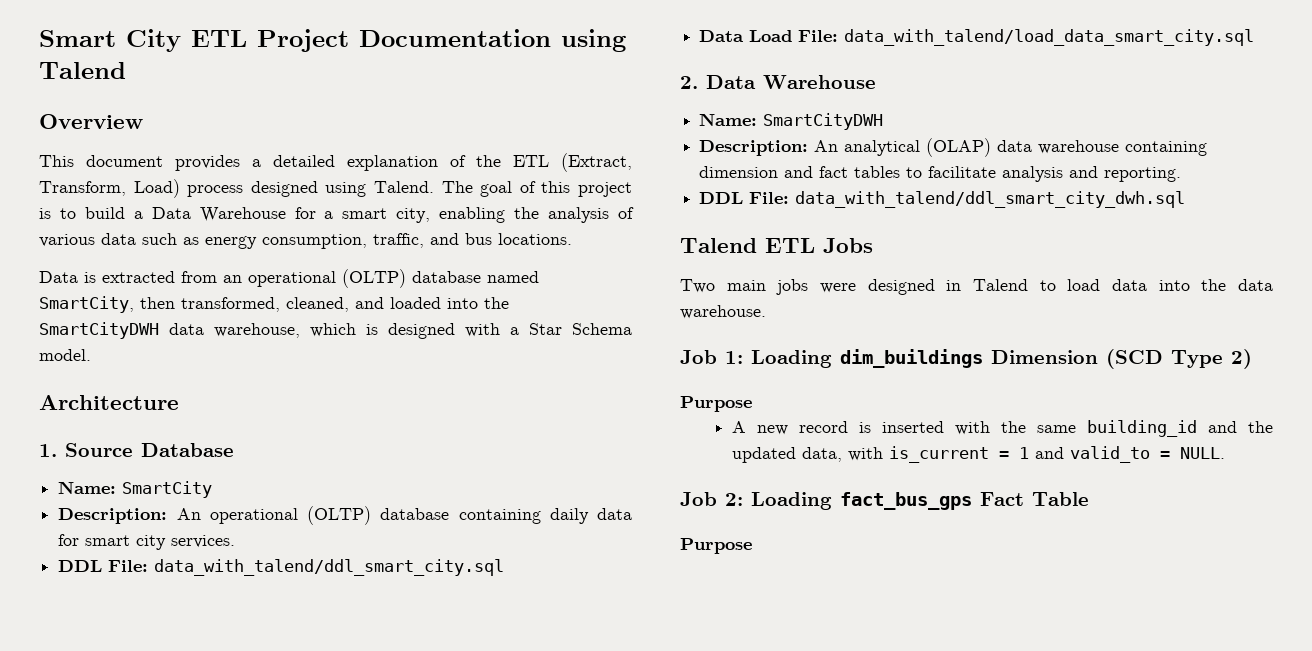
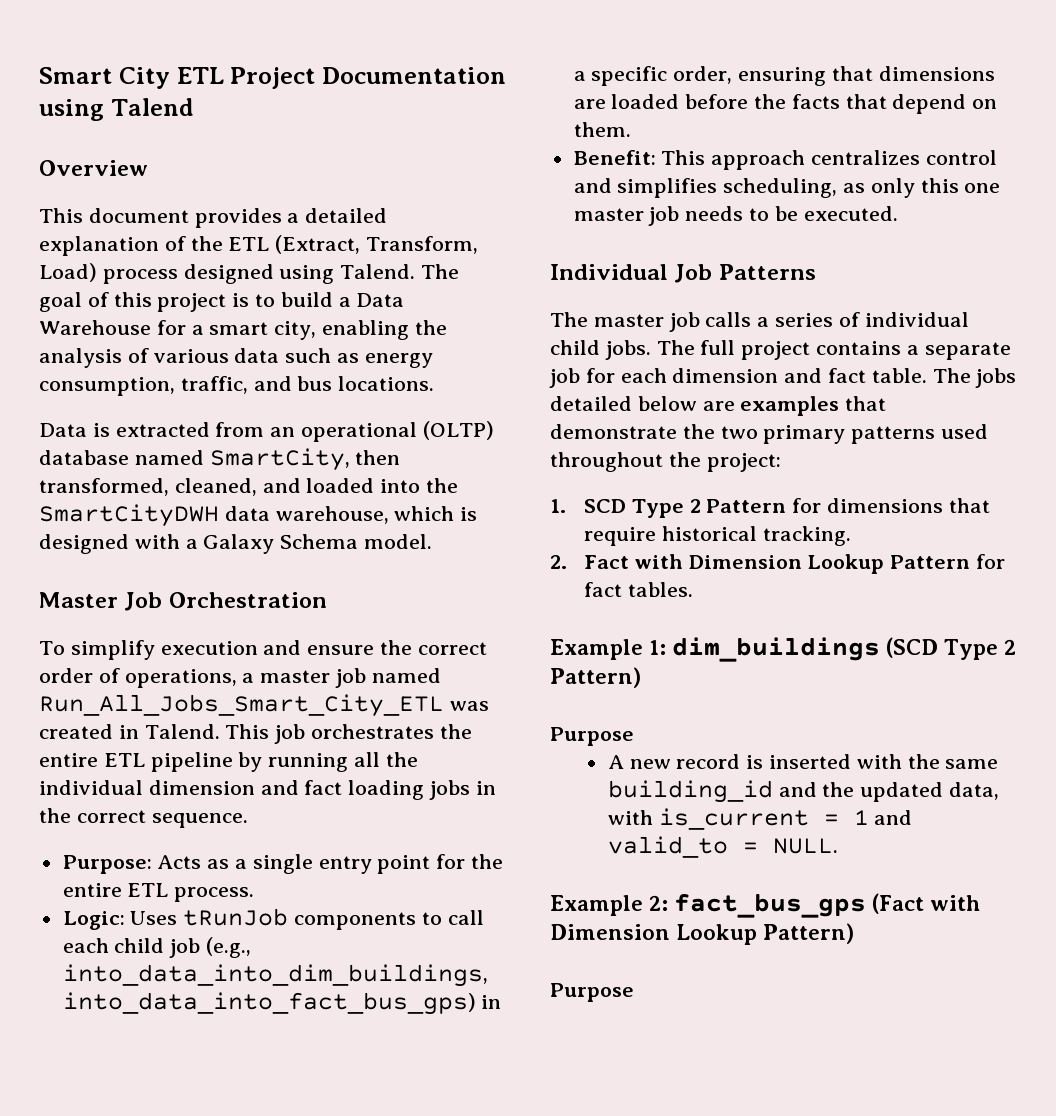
[529,323,562,335] Star -> [203,534,275,554] Galaxy
[39,395,179,410] [39,443,234,457] [58,481,213,498] [58,506,632,525] [58,534,236,550] [58,559,505,576] [699,29,1255,46] [680,75,876,89] [699,113,884,130] [699,138,1208,157] [699,166,1182,182] [699,191,1186,208] [680,238,873,253] [680,279,1273,295] [680,305,766,319] [680,349,1252,369] Architecture // 1. Source Database // Name: SmartCity // Description: An operational (OLTP) database containing daily data for smart city services. // DDL File: data_with_talend/ddl_smart_city.sql // Data Load File: data_with_talend/load_data_smart_city.sql // 2. Data Warehouse // Name: SmartCityDWH // Description: An analytical (OLAP) data warehouse containing dimension and fact tables to facilitate analysis and reporting. // DDL File: data_with_talend/ddl_smart_city_dwh.sql // Talend ETL Jobs // Two main jobs were designed in Talend to load data into the data warehouse. // Job 1: Loading dim_buildings Dimension (SCD Type 2) -> [39,592,327,611] [39,640,487,660] [39,668,441,688] [39,694,489,717] [39,724,472,744] [39,752,418,772] [39,780,496,800] [39,808,248,828] [62,854,504,874] [62,883,255,902] [62,908,484,930] [62,937,252,958] [62,964,488,987] [62,992,502,1015] [573,66,995,86] [573,94,998,114] [573,122,631,137] [573,150,997,170] [573,178,1001,198] [573,206,898,226] [550,264,816,283] [550,312,969,332] [550,340,1011,360] [549,368,1017,388] [550,396,887,416] [550,424,989,444] [550,452,781,472] [550,498,990,518] [584,526,851,546] [550,554,1006,574] [584,582,693,597] [550,637,1017,662] [550,667,641,688] Master Job Orchestration // To simplify execution and ensure the correct order of operations, a master job named Run_All_Jobs_Smart_City_ETL was created in Talend. This job orchestrates the entire ETL pipeline by running all the individual dimension and fact loading jobs in the correct sequence. // Purpose: Acts as a single entry point for the entire ETL process. // Logic: Uses tRunJob components to call each child job (e.g., into_data_into_dim_buildings, into_data_into_fact_bus_gps) in a specific order, ensuring that dimensions are loaded before the facts that depend on them. // Benefit: This approach centralizes control and simplifies scheduling, as only this one master job needs to be executed. // Individual Job Patterns // The master job calls a series of individual child jobs. The full project contains a separate job for each dimension and fact table. The jobs detailed below are examples that demonstrate the two primary patterns used throughout the project: // 1. SCD Type 2 Pattern for dimensions that require historical tracking. // 2. Fact with Dimension Lookup Pattern for fact tables. // Example 1: dim_buildings (SCD Type 2 Pattern)
[680,492,1089,510] Job 2: Loading fact_bus_gps Fact Table -> [550,893,981,918] [550,923,855,945] Example 2: fact_bus_gps (Fact with Dimension Lookup Pattern)

